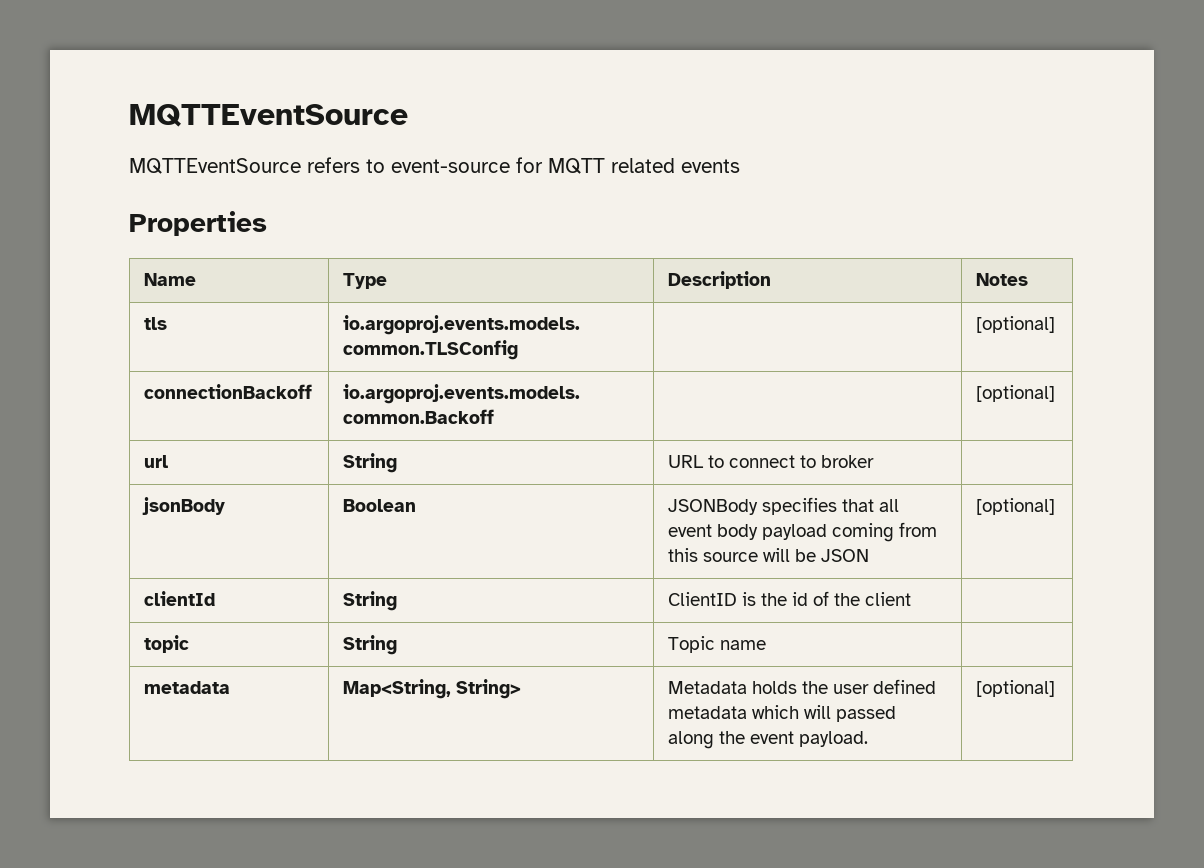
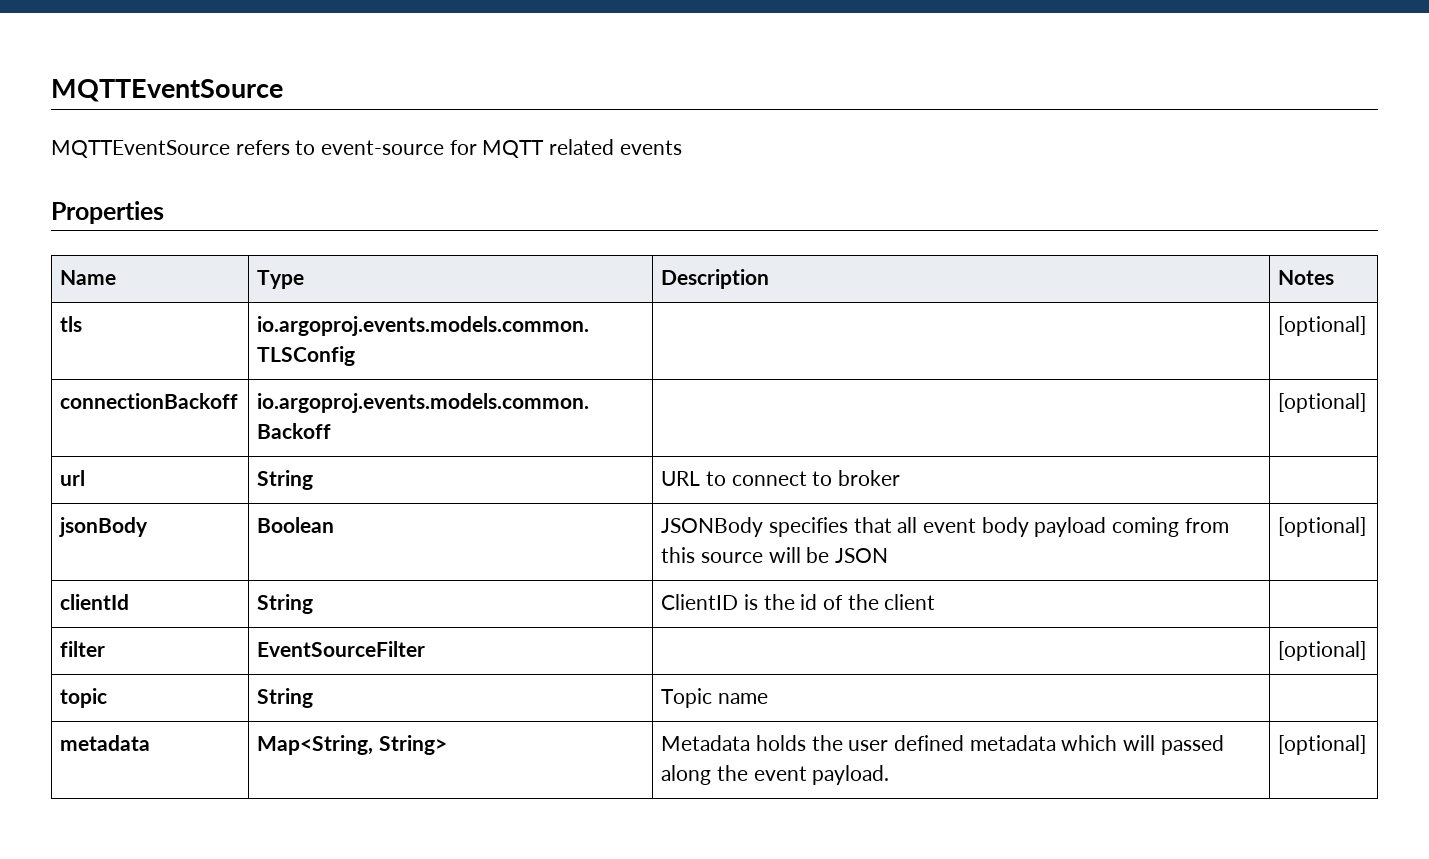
(912, 599) none -> [60,641,106,657] [257,641,426,657] [1278,641,1367,661] // filter | EventSourceFilter | | [optional]

